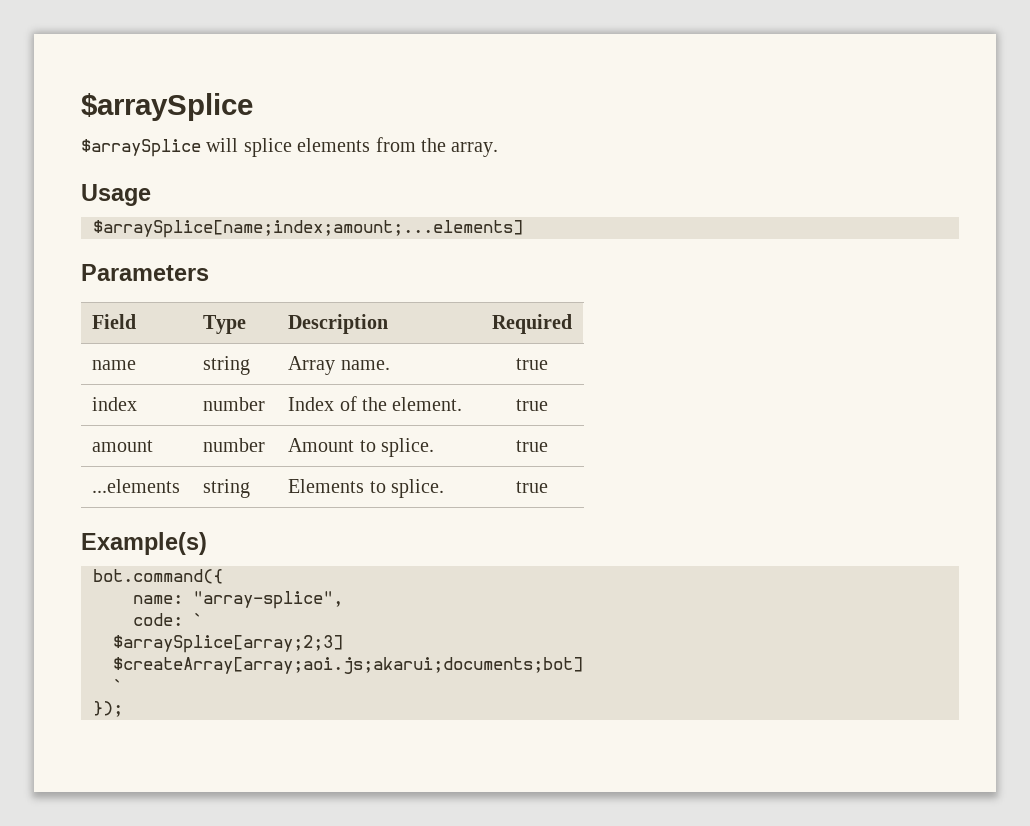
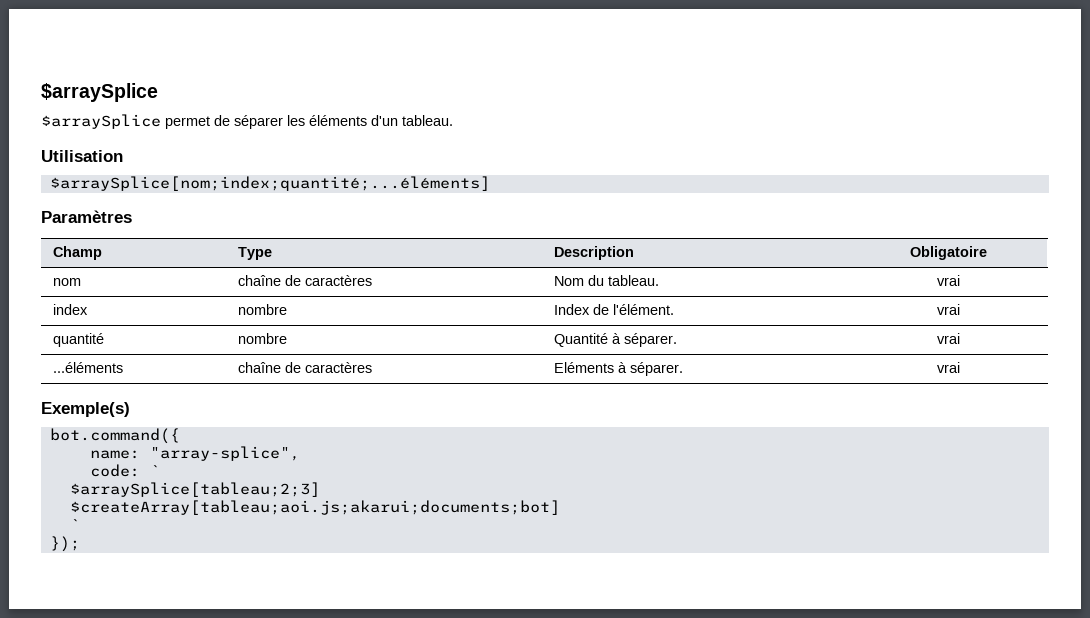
[206,137,499,157] [81,184,151,206] [93,220,523,238] [81,264,209,281] [92,314,137,329] [203,315,247,334] [288,314,389,334] [492,314,572,334] [92,360,137,370] [203,356,251,375] [288,356,390,375] [516,358,548,370] will splice elements from the array. // Usage // $arraySplice[name;index;amount;...elements] // Parameters // Field | Type | Description | Required // name | string | Array name. | true -> [165,115,453,129] [41,150,123,162] [49,176,490,191] [41,210,132,223] [52,246,102,260] [237,247,272,260] [553,246,634,260] [909,246,987,260] [52,278,81,286] [237,275,372,286] [553,275,659,286] [936,275,960,286] permet de séparer les éléments d'un tableau. // Utilisation // $arraySplice[nom;index;quantité;...éléments] // Paramètres // Champ | Type | Description | Obligatoire // nom | chaîne de caractères | Nom du tableau. | vrai
[203,397,266,411] number -> [237,304,287,315] nombre
[339,396,463,411] [516,399,548,411] [92,440,154,452] [203,438,266,452] [288,438,435,457] [516,440,548,452] [92,479,181,493] [203,479,251,498] [288,479,445,498] [516,481,548,493] [81,532,207,555] of the element. | true // amount | number | Amount to splice. | true // ...elements | string | Elements to splice. | true // Example(s) -> [592,304,674,315] [936,304,960,315] [52,333,104,347] [237,333,287,344] [553,333,677,347] [936,333,960,344] [52,362,123,373] [237,362,372,373] [553,362,683,376] [936,362,960,373] [41,402,130,417] de l'élément. | vrai // quantité | nombre | Quantité à séparer. | vrai // ...éléments | chaîne de caractères | Eléments à séparer. | vrai // Exemple(s)
[113,635,343,653] [113,657,583,674] $arraySplice[array;2;3] // $createArray[array;aoi.js;akarui;documents;bot] -> [69,482,320,497] [69,500,560,515] $arraySplice[tableau;2;3] // $createArray[tableau;aoi.js;akarui;documents;bot]

